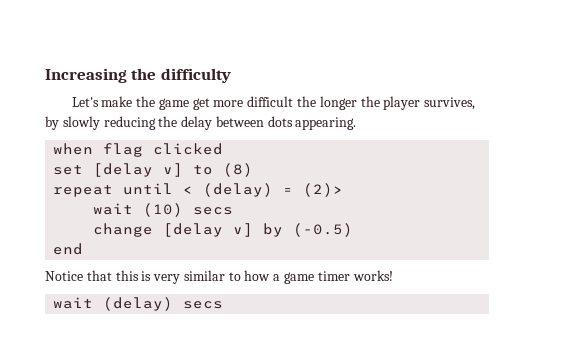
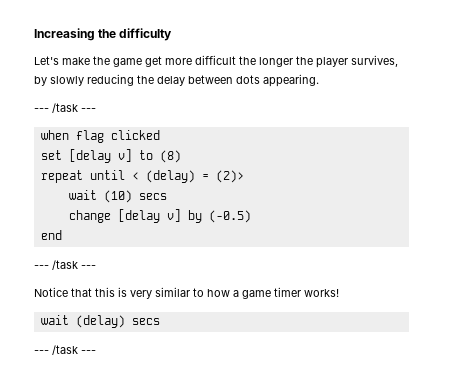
(357, 123) none -> [34,103,96,113] // --- /task ---
(84, 249) none -> [34,260,96,270] // --- /task ---
(224, 305) none -> [34,345,96,355] // --- /task ---

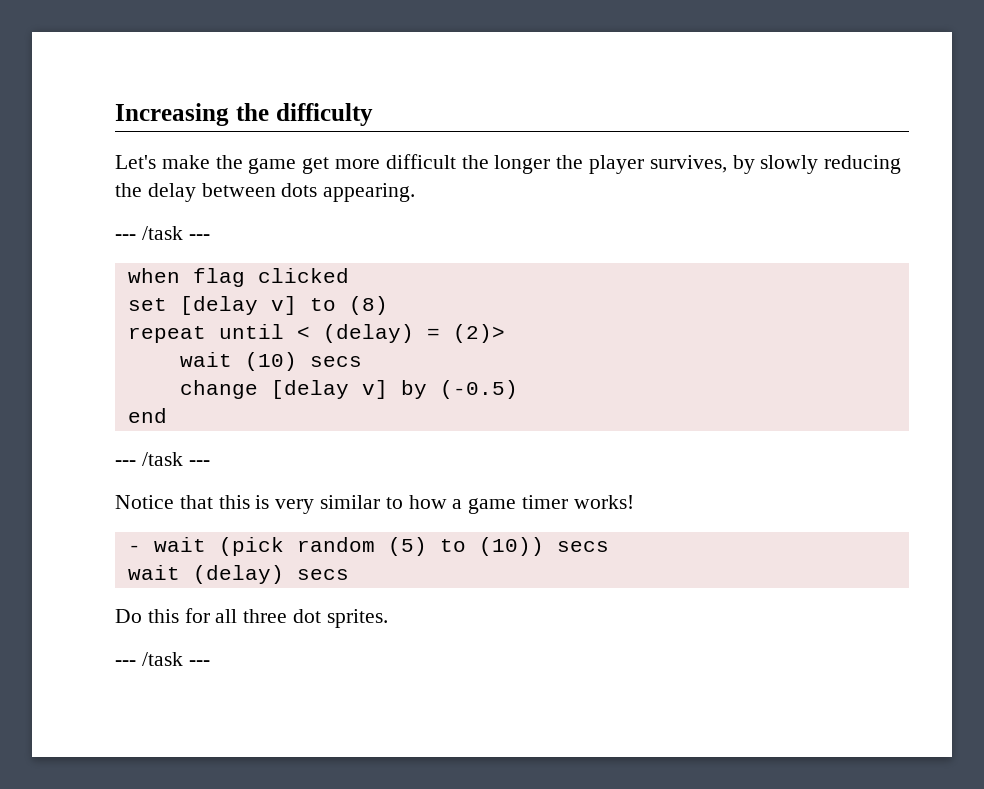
[40,315,160,328] wait (delay) secs -> [127,537,609,556] [127,565,349,584] [115,608,388,628] - wait (pick random (5) to (10)) secs // wait (delay) secs // Do this for all three dot sprites.

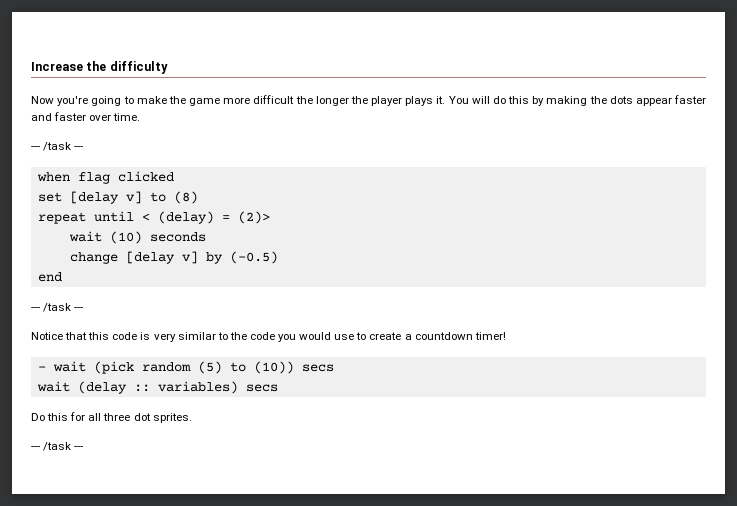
[115,103,229,126] Increasing -> [31,62,83,71] Increase
[115,155,156,169] Let's -> [31,96,134,106] Now you're going to
[302,157,330,174] get -> (220, 102) none
[649,155,902,174] [115,183,416,202] survives, by slowly reducing the delay between dots appearing. -> [405,95,706,106] [31,112,141,121] plays it. You will do this by making the dots appear faster and faster over time.
[309,356,362,367] secs -> [149,232,206,242] seconds
(250, 502) none -> [112,332,138,340] code
[408,495,634,514] how a game timer works! -> [229,332,506,342] the code you would use to create a countdown timer!
[192,565,284,584] (delay) -> [77,381,238,394] (delay :: variables)

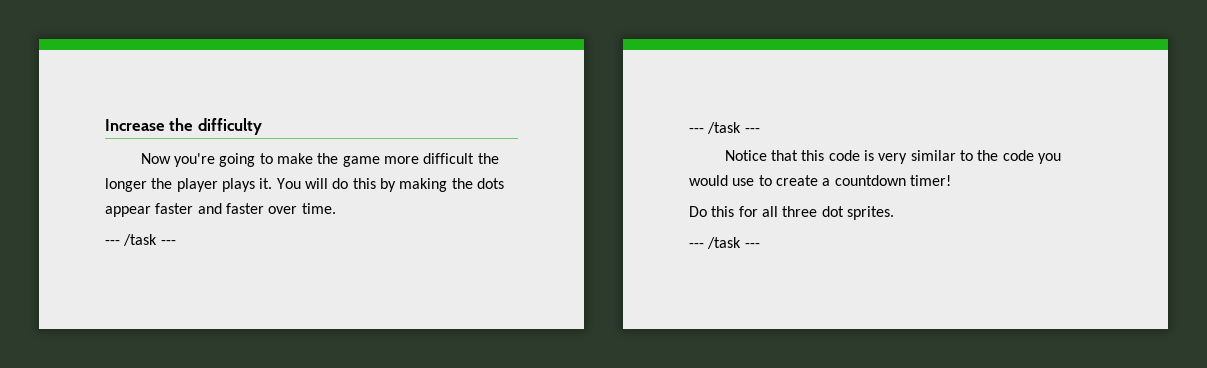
[36,171,174,184] [37,191,198,204] [37,211,270,224] [68,231,206,244] [69,251,278,264] [37,272,62,282] // when flag clicked // set [delay v] to (8) // repeat until < (delay) = (2)> // wait (10) seconds // change [delay v] by (-0.5) // end -> (176, 242) none
[37,361,334,374] [36,381,278,394] // - wait (pick random (5) to (10)) secs // wait (delay :: variables) secs -> (951, 180) none

